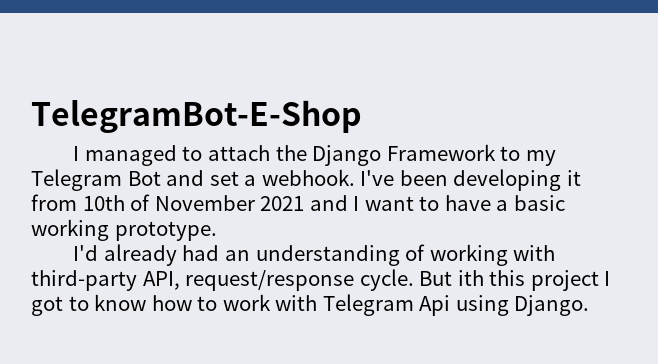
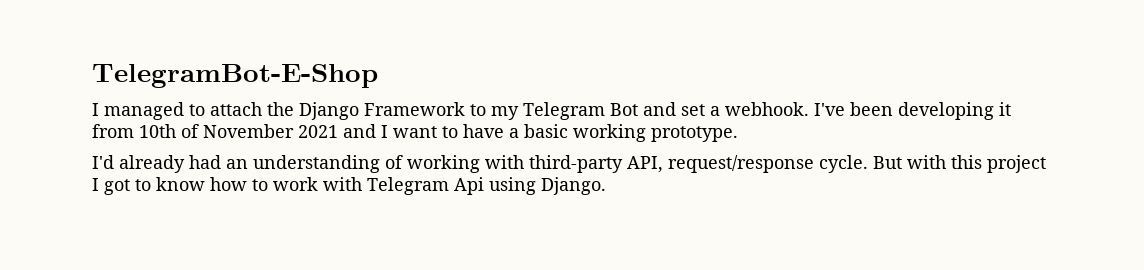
[457,270,484,286] ith -> [907,155,946,169] with

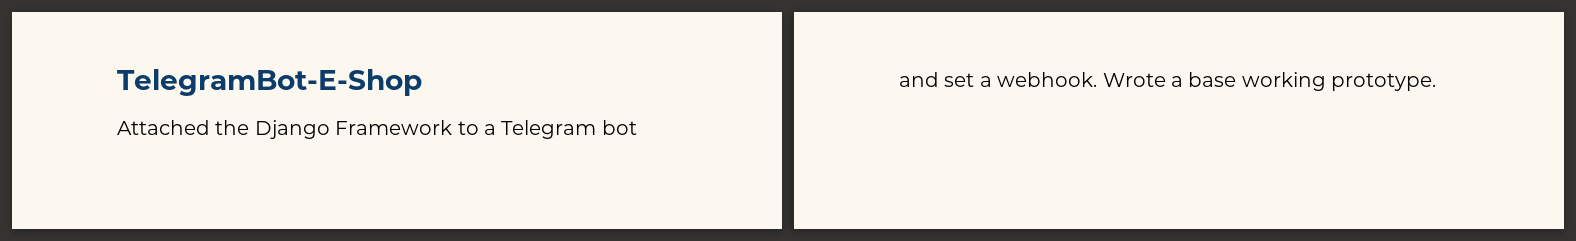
[92,102,262,120] I managed to attach -> [117,120,210,135] Attached
[491,102,638,120] my Telegram Bot -> [484,120,637,139] a Telegram bot
[814,102,1011,120] [92,124,738,142] [92,155,1046,173] [92,177,606,195] I've been developing it from 10th of November 2021 and I want to have a basic working prototype. // I'd already had an understanding of working with third-party API, request/response cycle. But with this project I got to know how to work with Telegram Api using Django. -> [1102,72,1437,91] Wrote a base working prototype.

